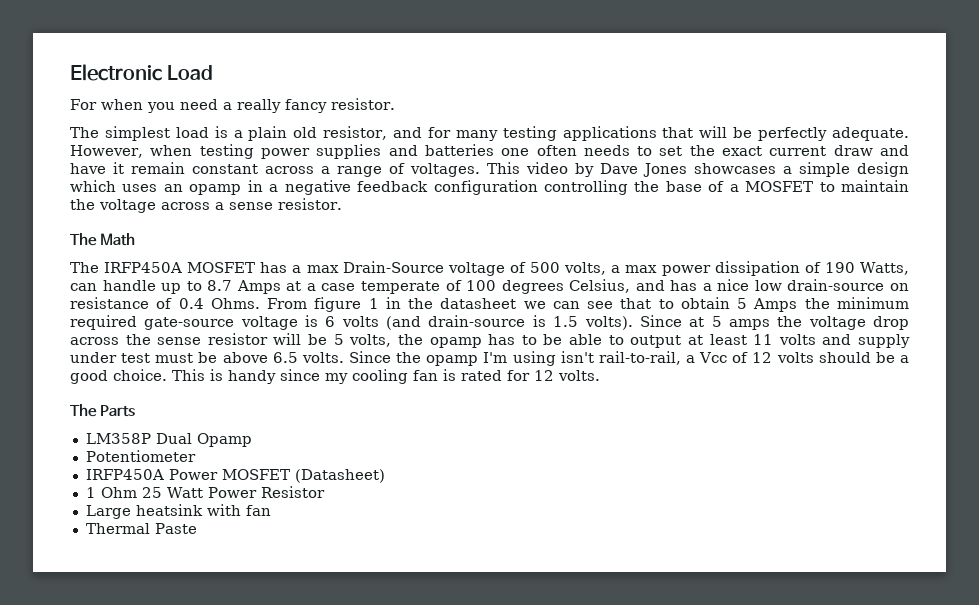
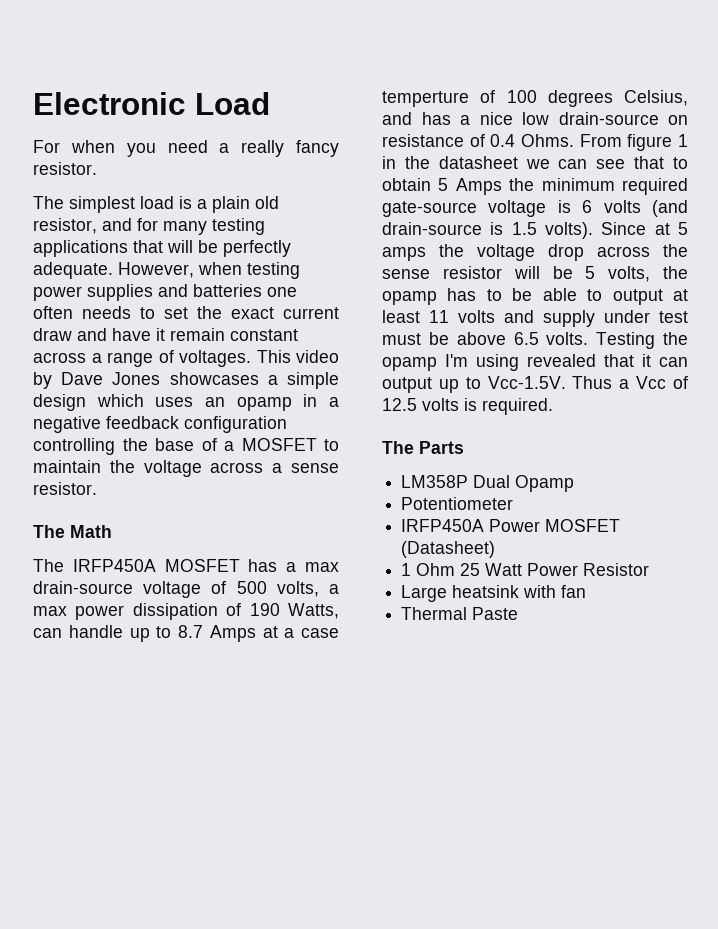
[342,261,444,273] Drain-Source -> [33,581,133,594] drain-source
[360,281,440,294] temperate -> [382,91,469,107] temperture
[349,351,391,363] Since -> [596,332,656,349] Testing
[560,351,909,365] [70,369,600,384] isn't rail-to-rail, a Vcc of 12 volts should be a good choice. This is handy since my cooling fan is rated for 12 volts. -> [527,354,688,367] [382,376,688,393] [382,398,553,415] revealed that it can output up to Vcc-1.5V. Thus a Vcc of 12.5 volts is required.

